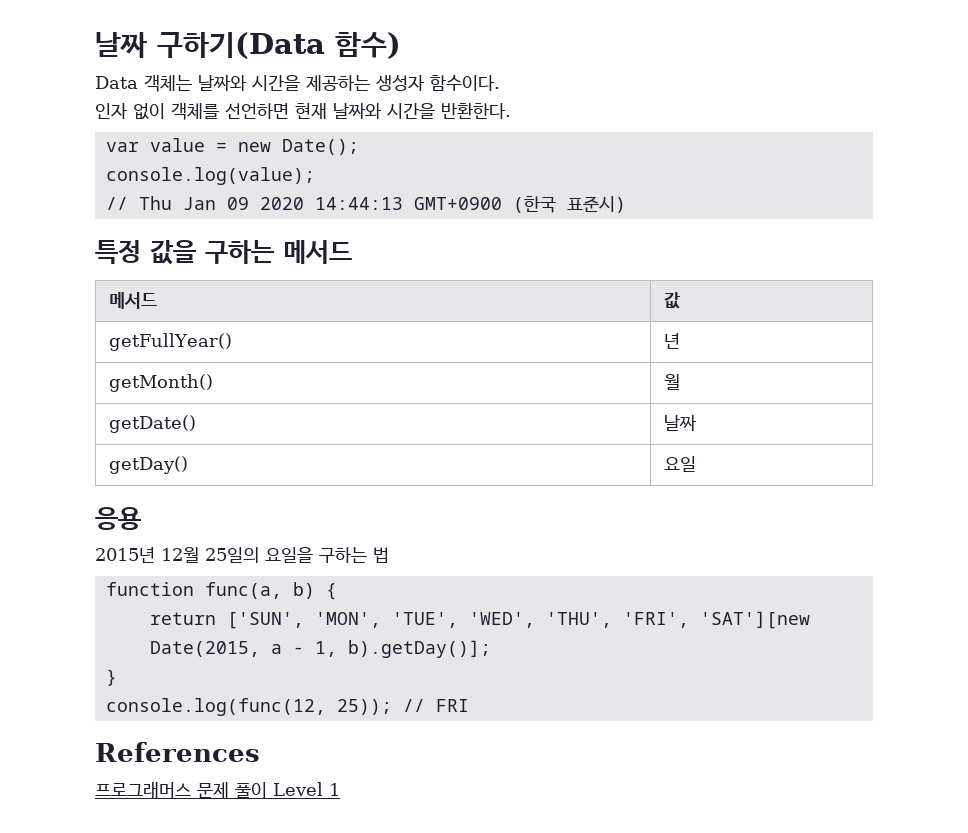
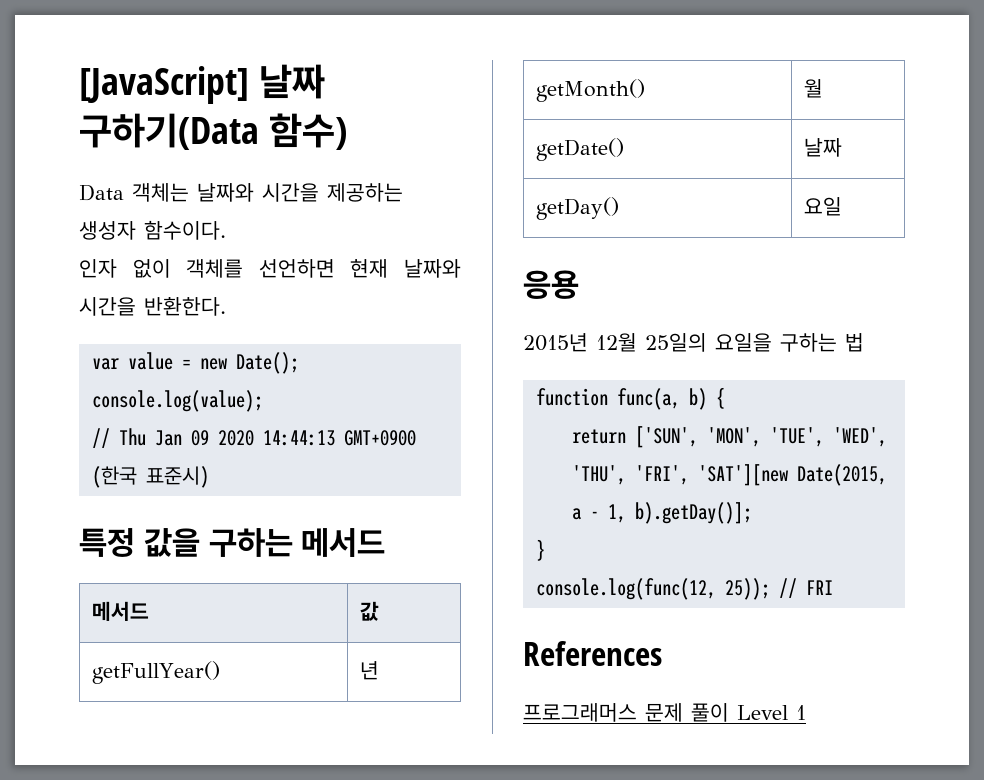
(95, 45) none -> [79,66,249,104] [JavaScript]

